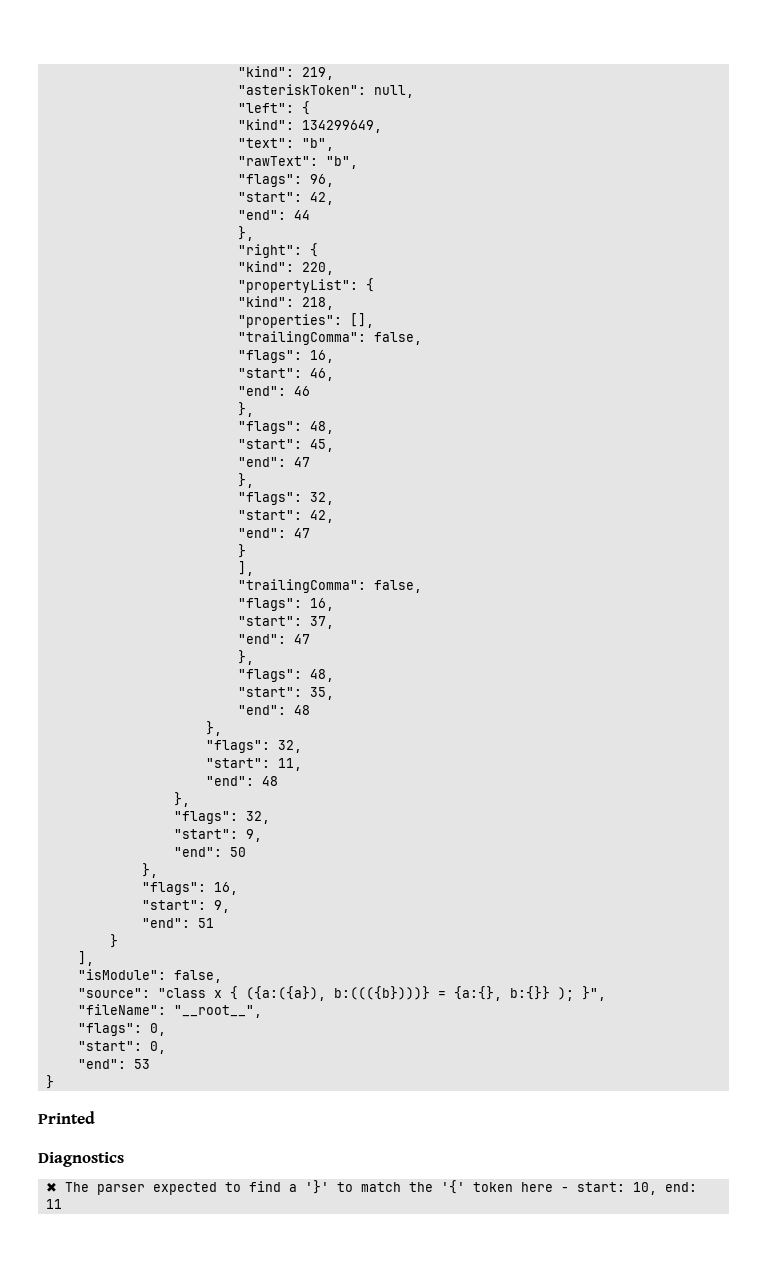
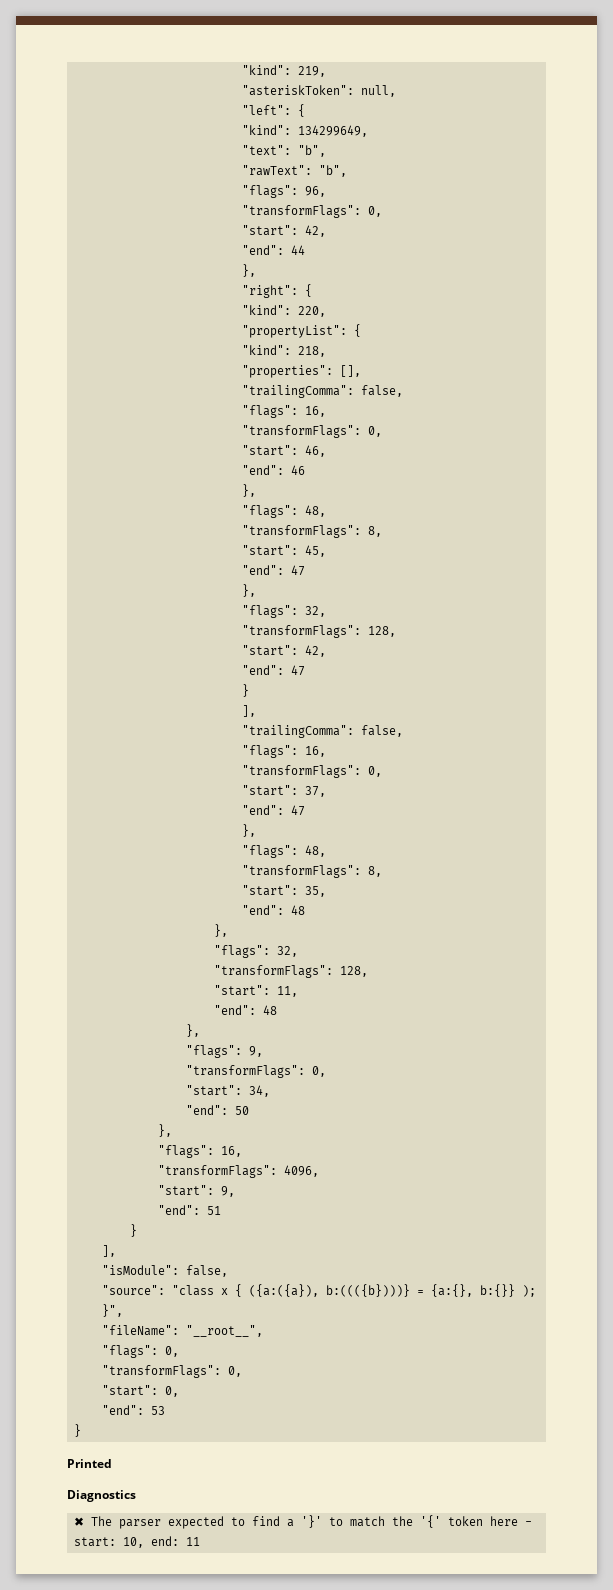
(335, 180) none -> [241,205,382,218] // "transformFlags": 0,
(335, 356) none -> [241,425,382,438] // "transformFlags": 0,
(335, 427) none -> [241,525,382,538] // "transformFlags": 8,
(335, 498) none -> [241,625,396,638] // "transformFlags": 128,
(335, 604) none -> [241,765,382,778] // "transformFlags": 0,
(335, 675) none -> [241,865,382,878] // "transformFlags": 8,
(303, 746) none -> [213,965,368,978] // "transformFlags": 128,
[246,811,271,824] [174,829,263,842] 32, // "start": 9, -> [248,1046,263,1057] [185,1065,326,1078] [185,1085,270,1097] 9, // "transformFlags": 0, // "start": 34,
(239, 888) none -> [157,1165,319,1178] // "transformFlags": 4096,
(167, 1029) none -> [101,1365,242,1378] // "transformFlags": 0,

